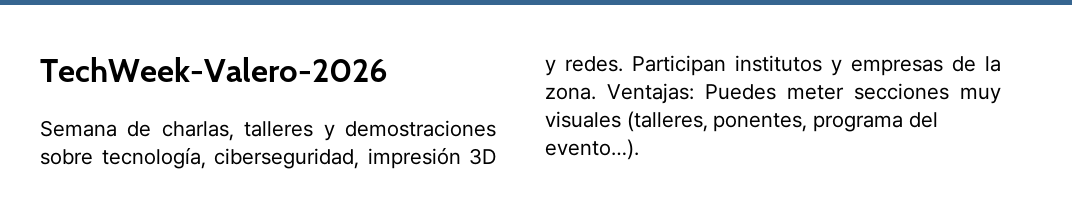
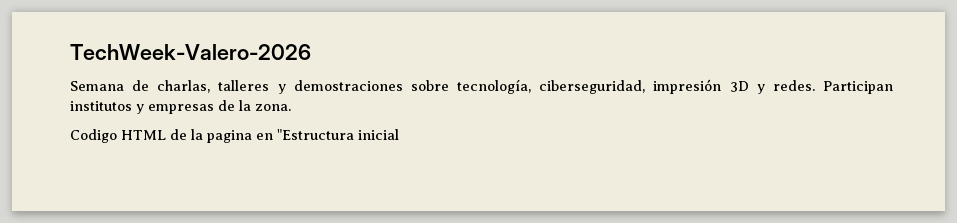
[607,83,1001,104] [545,111,938,132] [545,139,639,160] Ventajas: Puedes meter secciones muy visuales (talleres, ponentes, programa del evento…). -> [70,129,399,143] // Codigo HTML de la pagina en "Estructura inicial

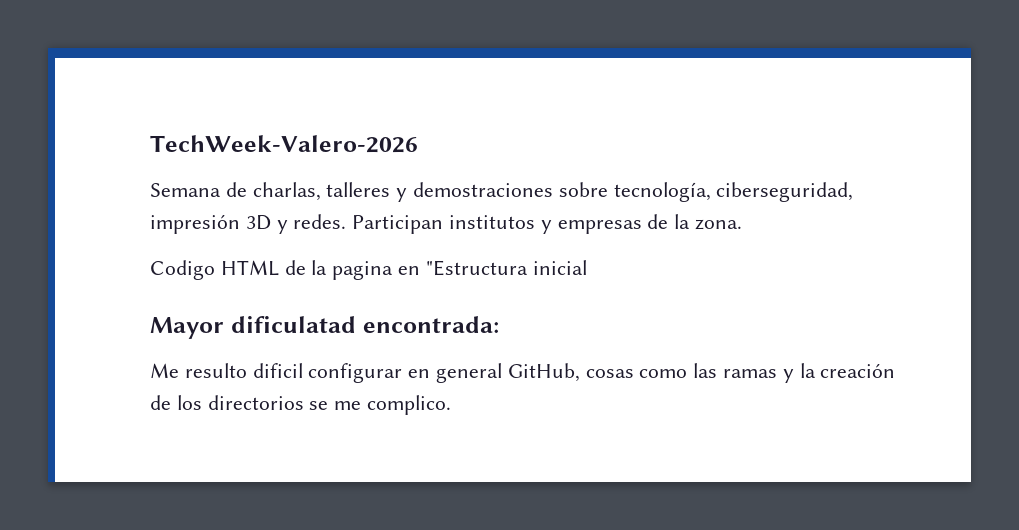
(399, 134) none -> [150,316,499,339] [150,363,896,383] [150,395,452,415] // Mayor dificulatad encontrada: // Me resulto dificil configurar en general GitHub, cosas como las ramas y la creación de los directorios se me complico.

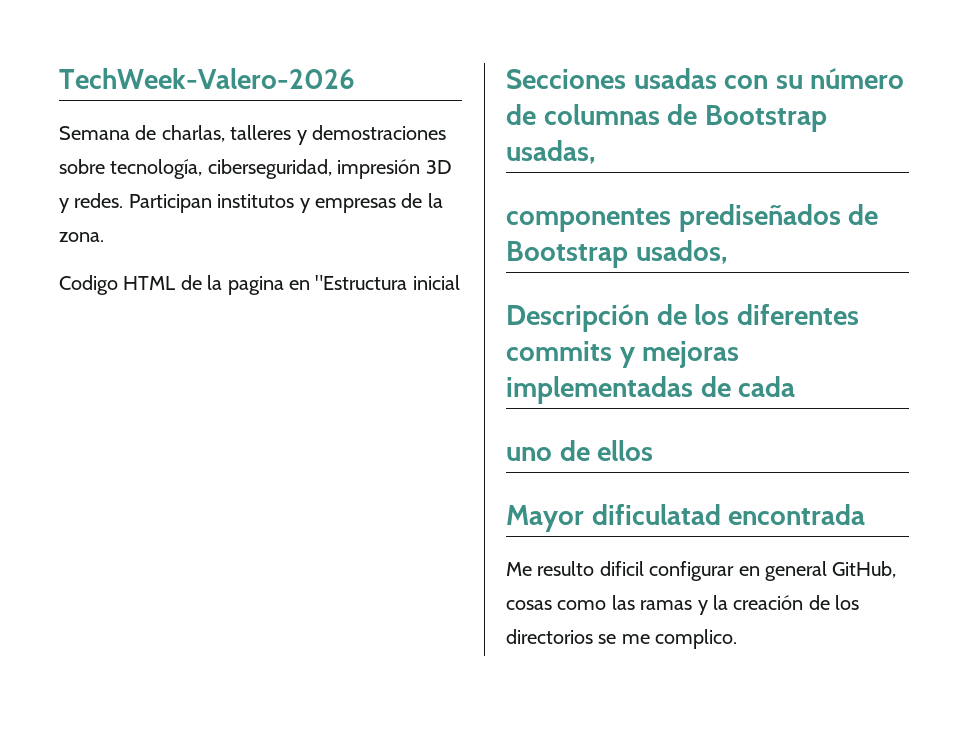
(587, 267) none -> [506,68,905,89] [506,104,827,132] [506,140,596,164] [506,204,879,232] [506,240,728,268] [506,304,859,332] [506,341,740,368] [506,376,796,404] [506,440,654,461] // Secciones usadas con su número de columnas de Bootstrap usadas, // componentes prediseñados de Bootstrap usados, // Descripción de los diferentes commits y mejoras implementadas de cada // uno de ellos
[362,316,499,333] encontrada: -> [728,504,866,525] encontrada

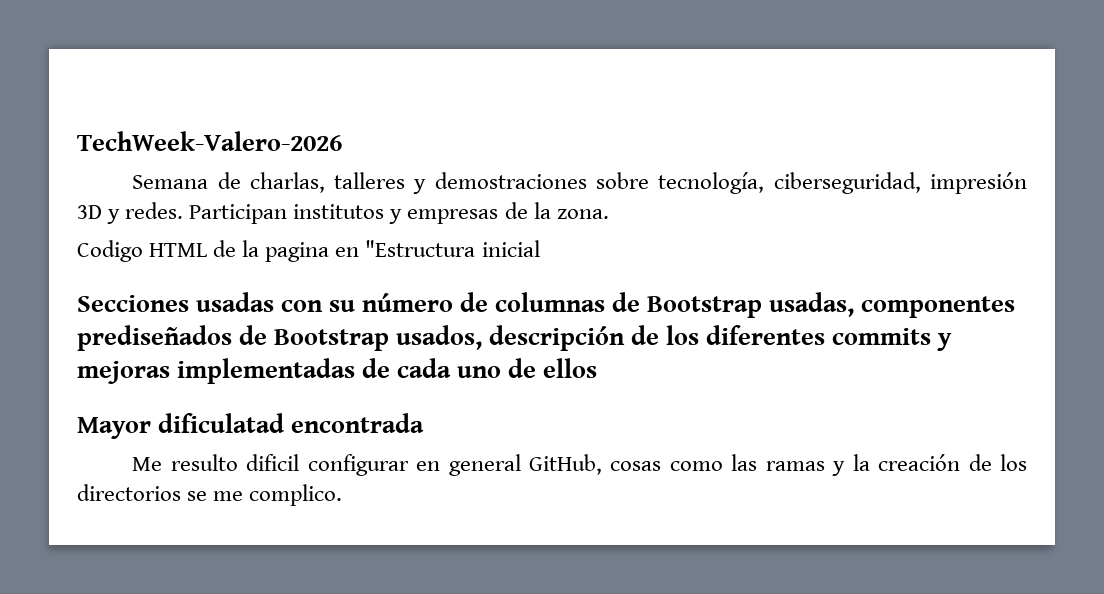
(596, 152) // -> (855, 304) none
[506,304,649,332] // Descripción -> [489,325,626,351] descripción
(796, 386) // -> (452, 368) none

